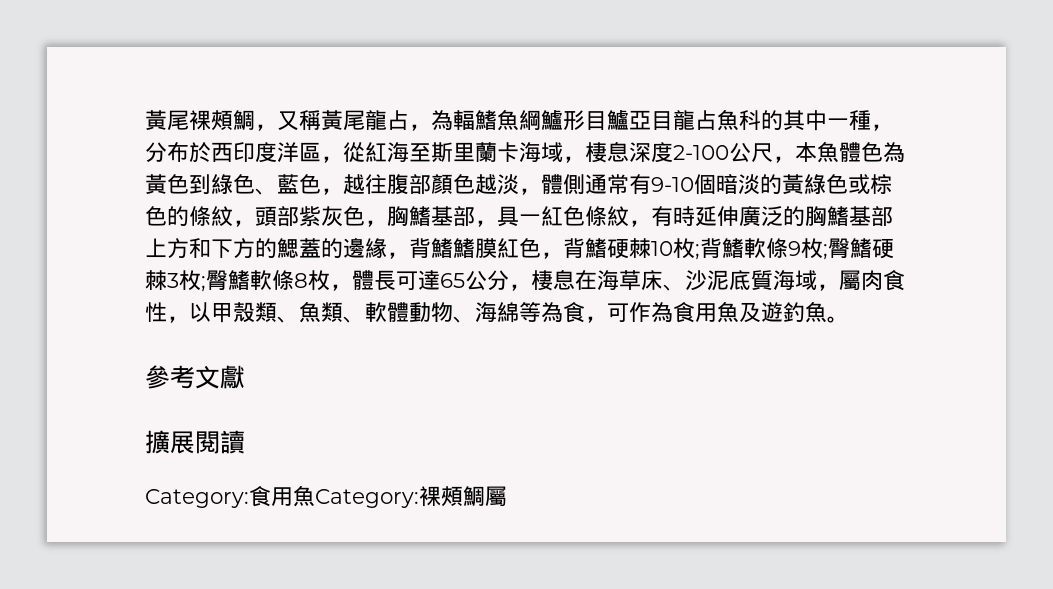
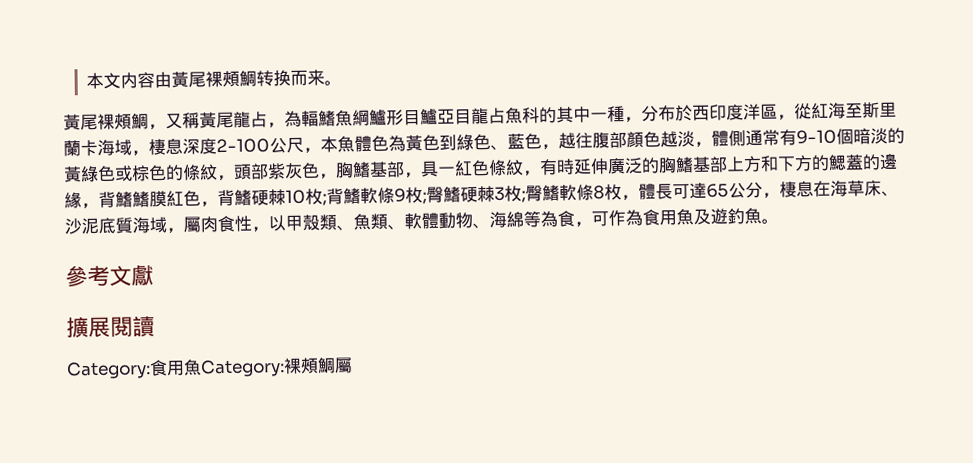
(145, 120) none -> [86,69,343,90] 本文内容由黃尾裸頰鯛转换而来。 //

